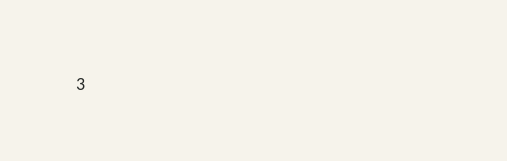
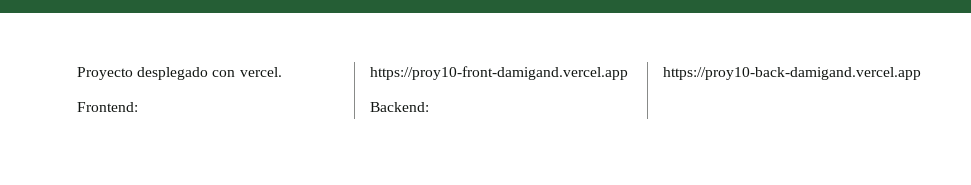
[76,78,85,90] 3 -> [77,67,282,80] [77,102,138,112] [370,66,628,80] [370,102,429,112] [663,67,921,80] Proyecto desplegado con vercel. // Frontend: https://proy10-front-damigand.vercel.app // Backend: https://proy10-back-damigand.vercel.app

